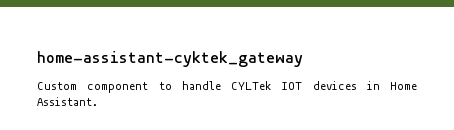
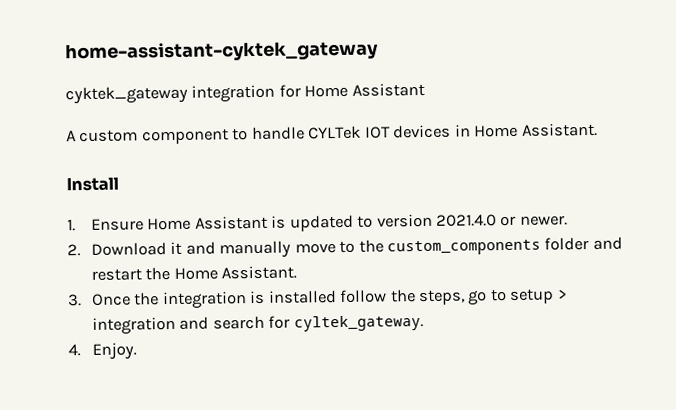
[37,82,77,90] Custom -> [65,82,425,105] [66,129,139,143] cyktek_gateway integration for Home Assistant // A custom
(98, 101) none -> [66,176,119,192] [67,213,568,232] [67,236,623,259] [90,265,298,281] [68,288,568,310] [91,314,424,335] [68,342,137,360] // Install // 1. Ensure Home Assistant is updated to version 2021.4.0 or newer. // 2. Download it and manually move to the custom_components folder and restart the Home Assistant. // 3. Once the integration is installed follow the steps, go to setup > integration and search for cyltek_gateway. // 4. Enjoy.

